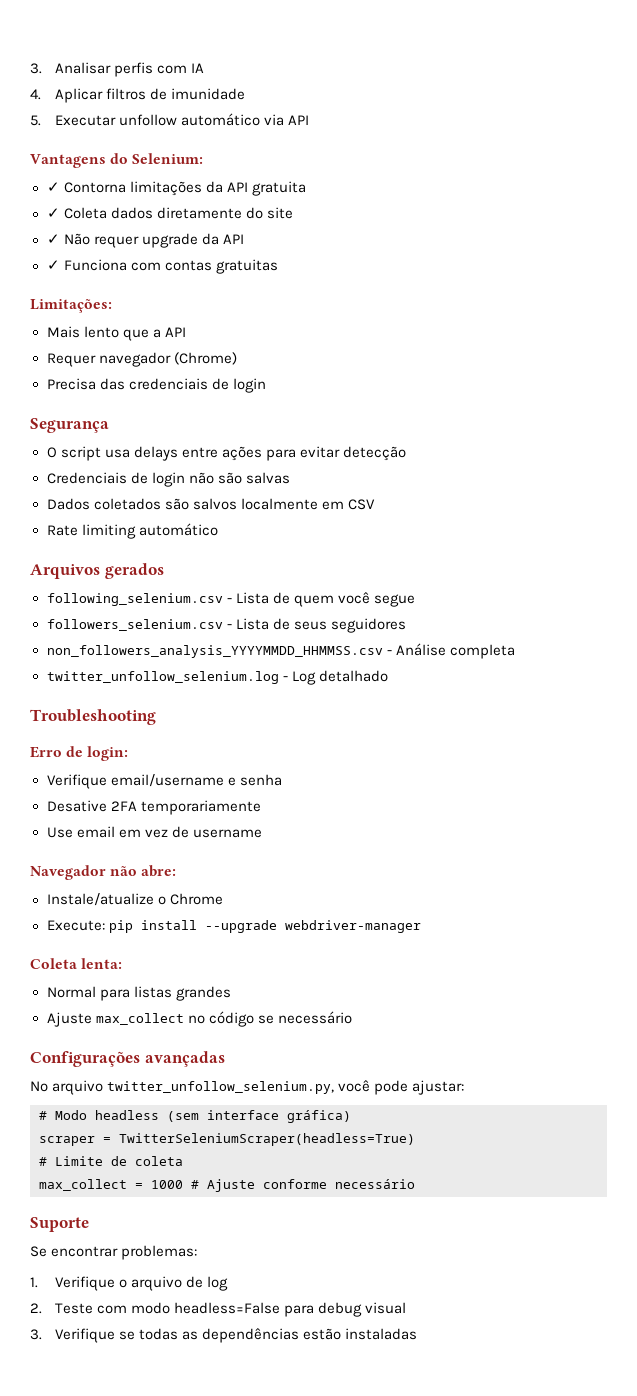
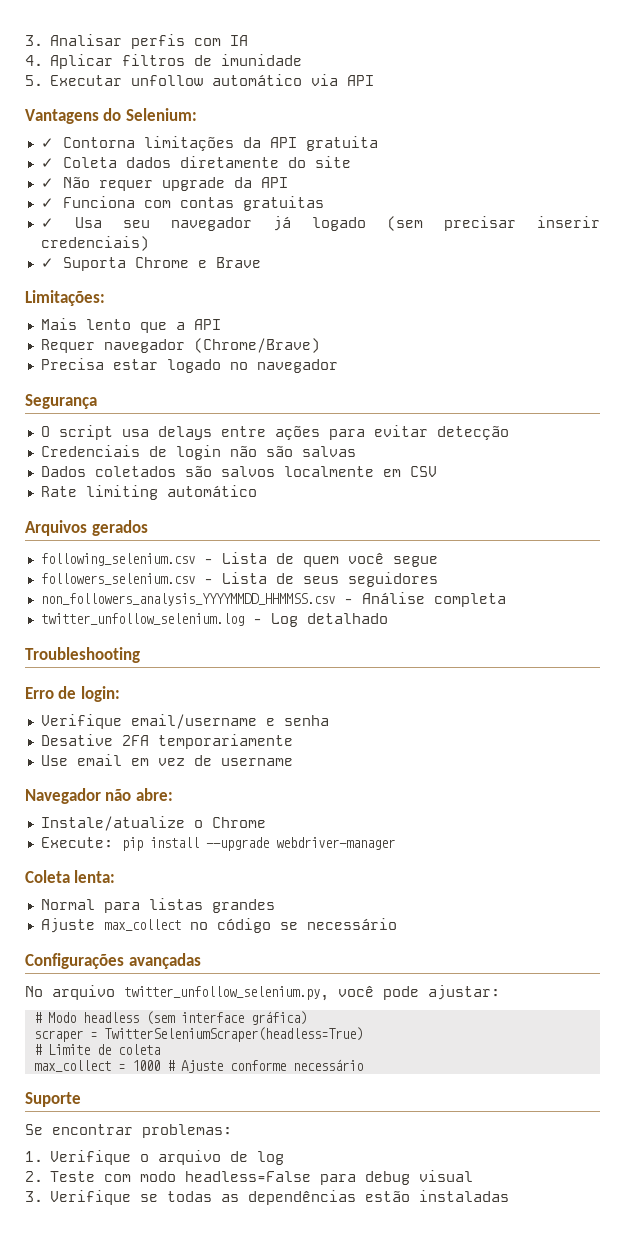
(278, 266) none -> [40,216,601,231] [40,236,149,251] [40,257,261,271] // ✓ Usa seu navegador já logado (sem precisar inserir credenciais) // ✓ Suporta Chrome e Brave
[173,352,237,365] (Chrome) -> [193,338,320,353] (Chrome/Brave)
[99,378,266,393] das credenciais de login -> [112,359,338,373] estar logado no navegador

